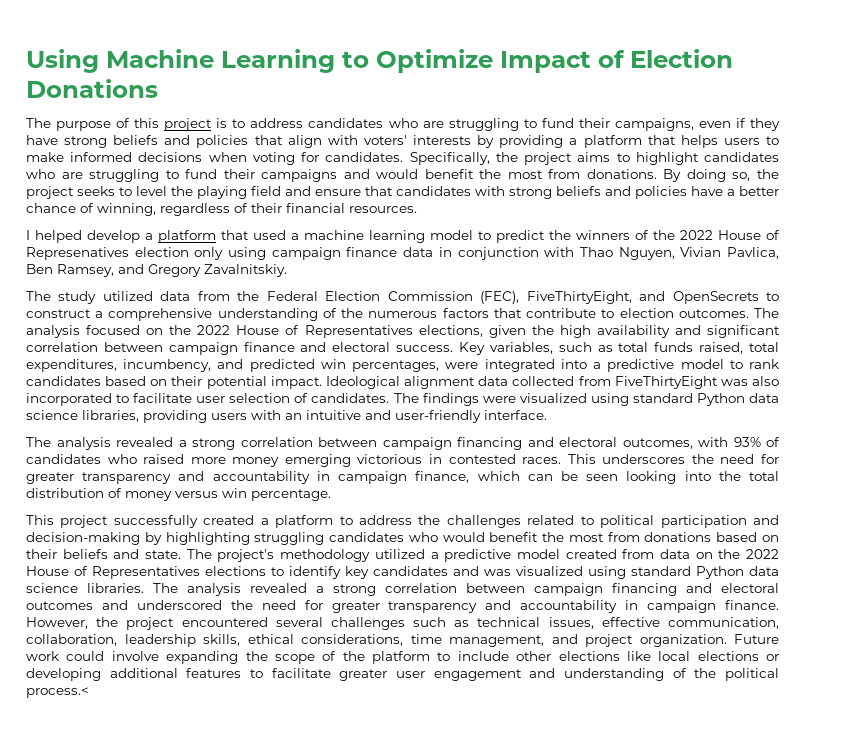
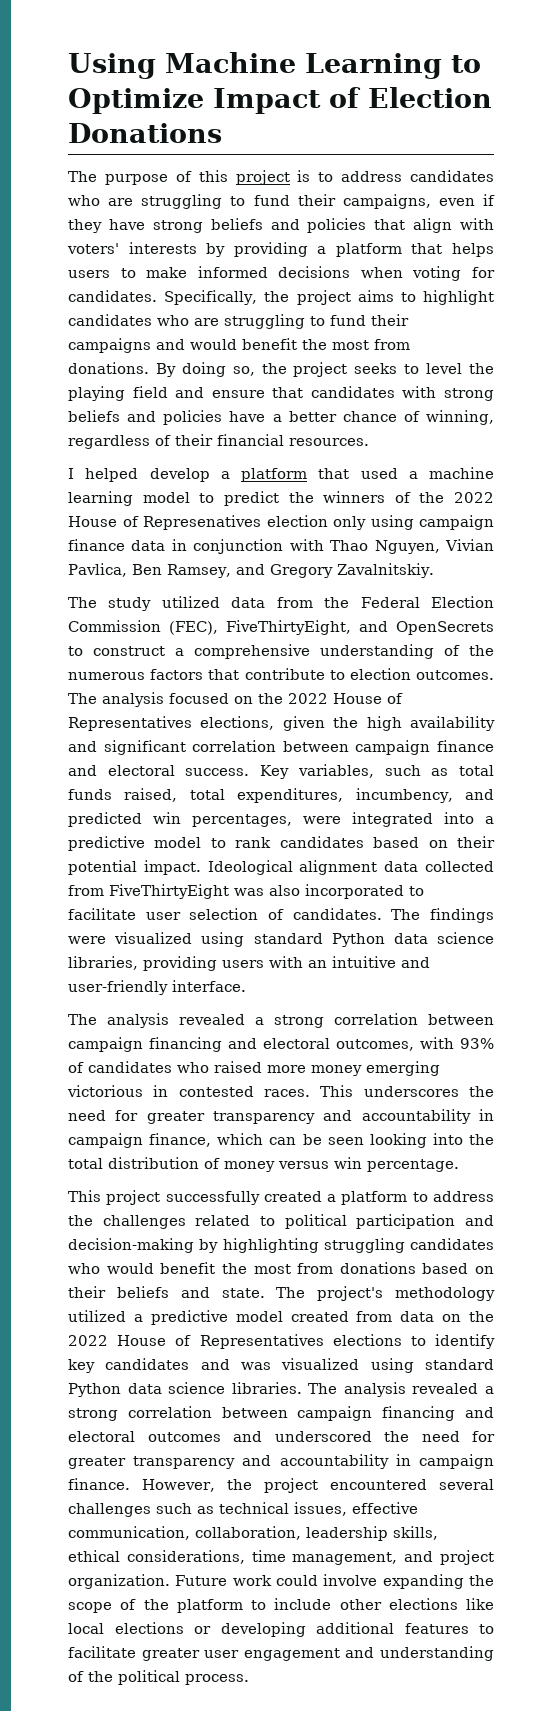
[26,687,89,698] process.< -> [185,1674,249,1685] process.

